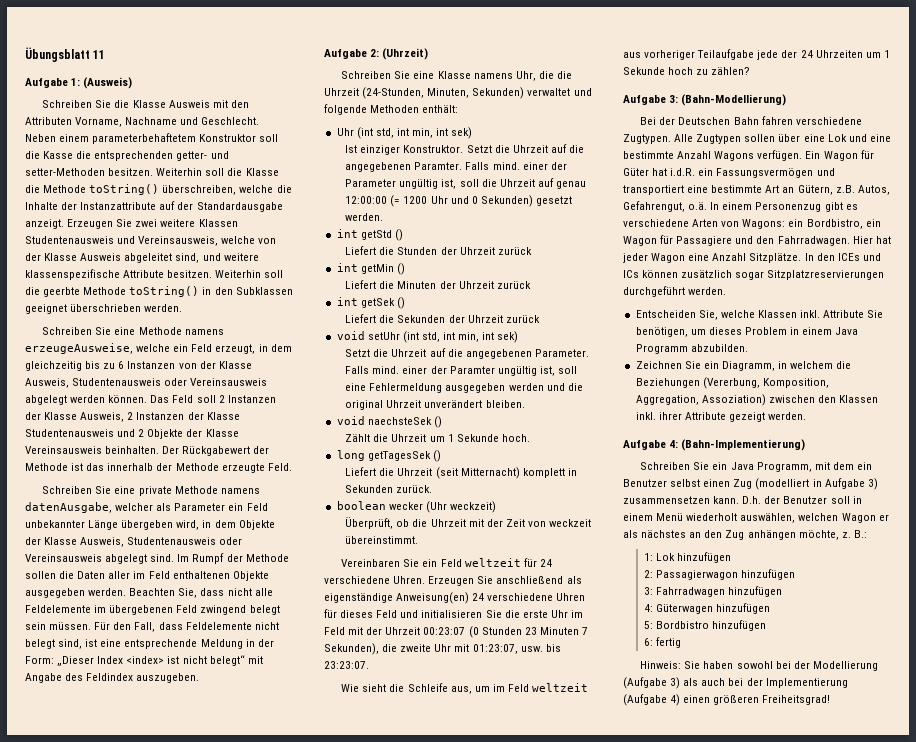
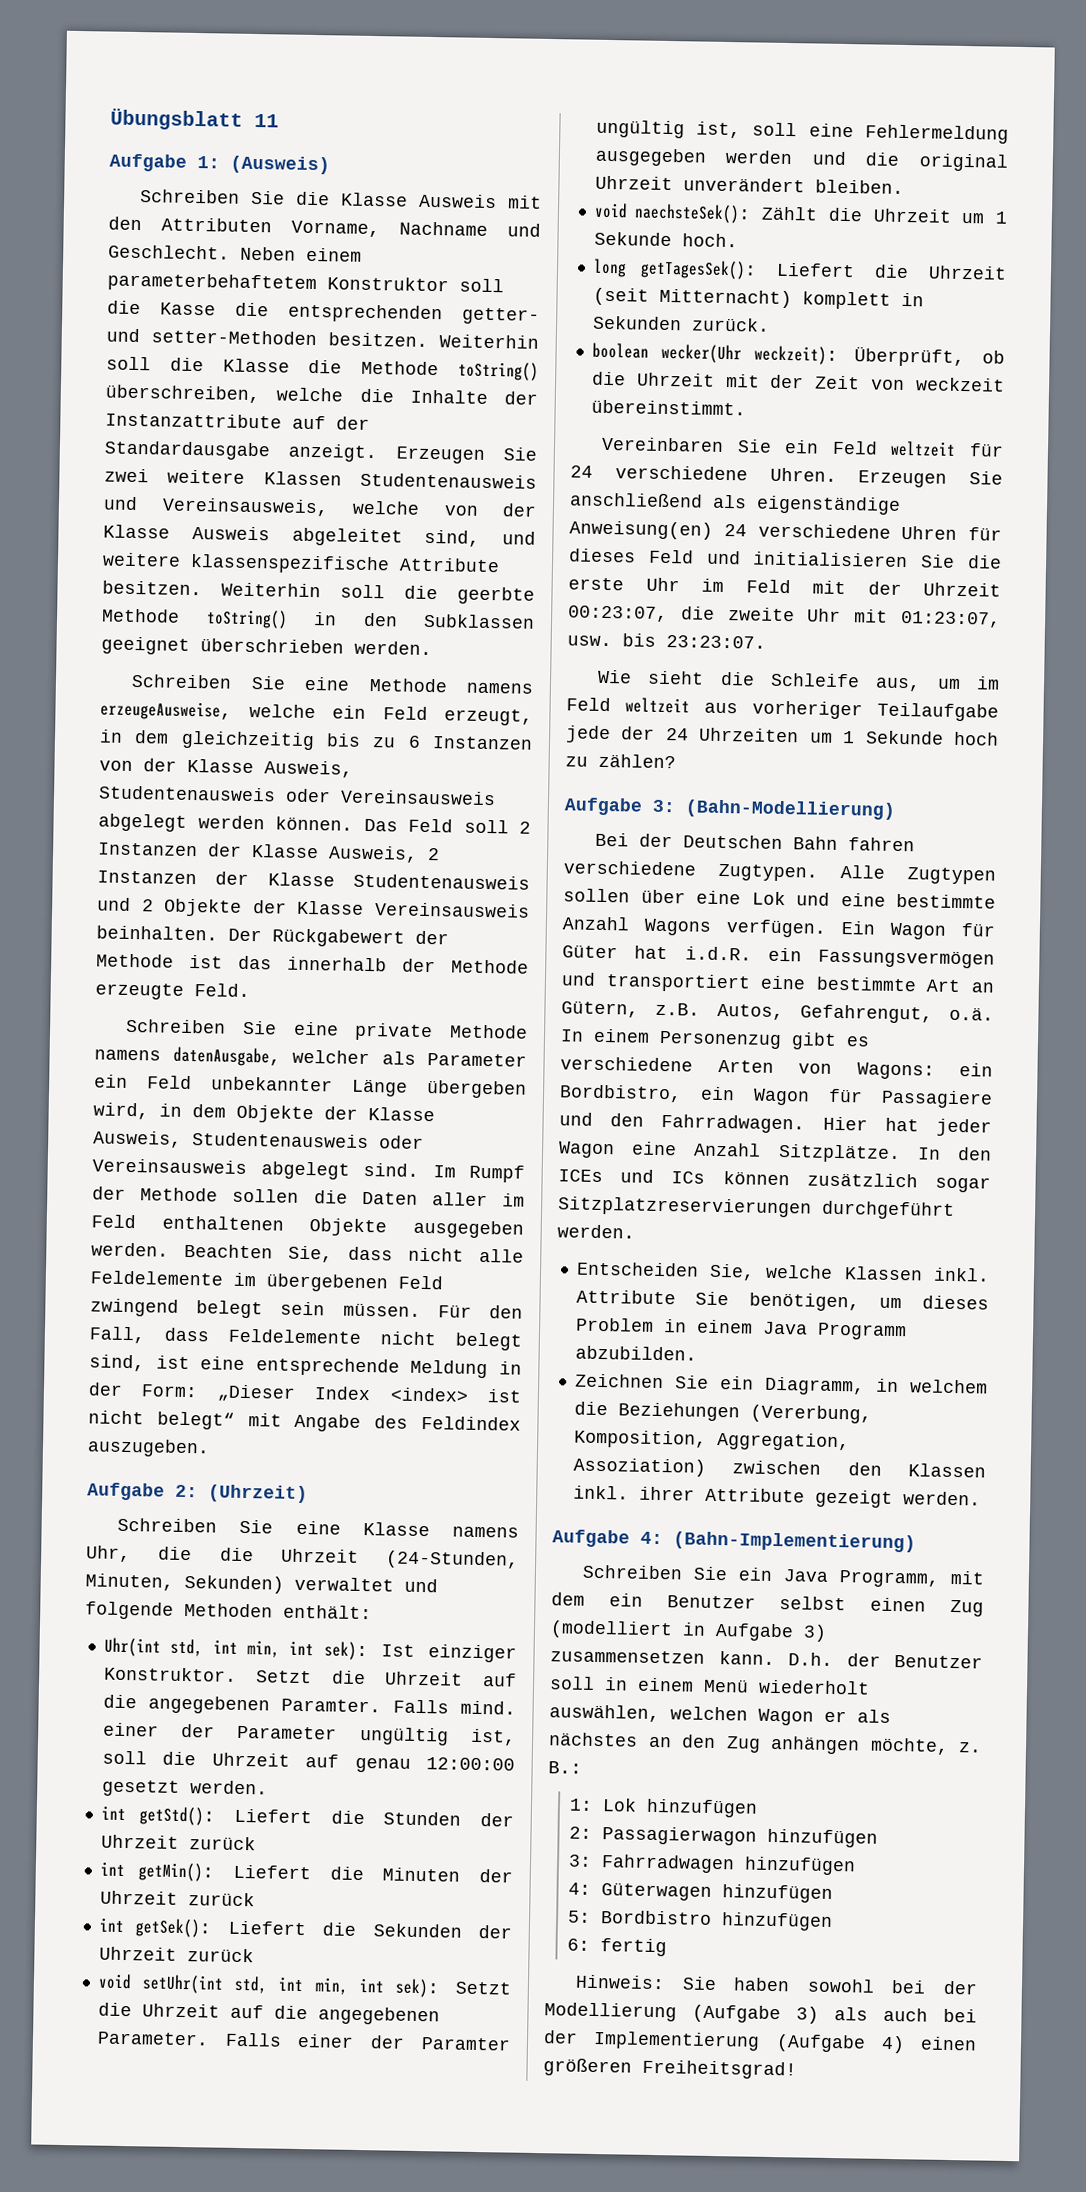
[336,127,473,139] Uhr (int std, int min, int sek) // -> [103,1637,368,1661] Uhr(int std, int min, int sek):
[390,195,533,207] (= 1200 Uhr und 0 Sekunden) -> (515, 1764) none
[360,229,403,241] getStd () // -> [139,1806,216,1826] getStd():
[360,263,405,275] getMin () // -> [138,1862,215,1882] getMin():
[360,297,405,309] getSek () // -> [135,1918,213,1938] getSek():
[367,331,519,343] setUhr (int std, int min, int sek) // -> [142,1974,441,1998] setUhr(int std, int min, int sek):
[372,366,400,374] mind. -> (282, 2039) none
[367,416,442,428] naechsteSek () // -> [634,203,752,224] naechsteSek():
[367,450,441,462] getTagesSek () // -> [640,259,758,280] getTagesSek():
[388,501,496,513] wecker (Uhr weckzeit) // -> [660,343,838,365] wecker(Uhr weckzeit):
[423,626,588,638] [324,643,379,655] 00:23:07 (0 Stunden 23 Minuten 7 Sekunden), -> [568,605,668,623] 00:23:07,

